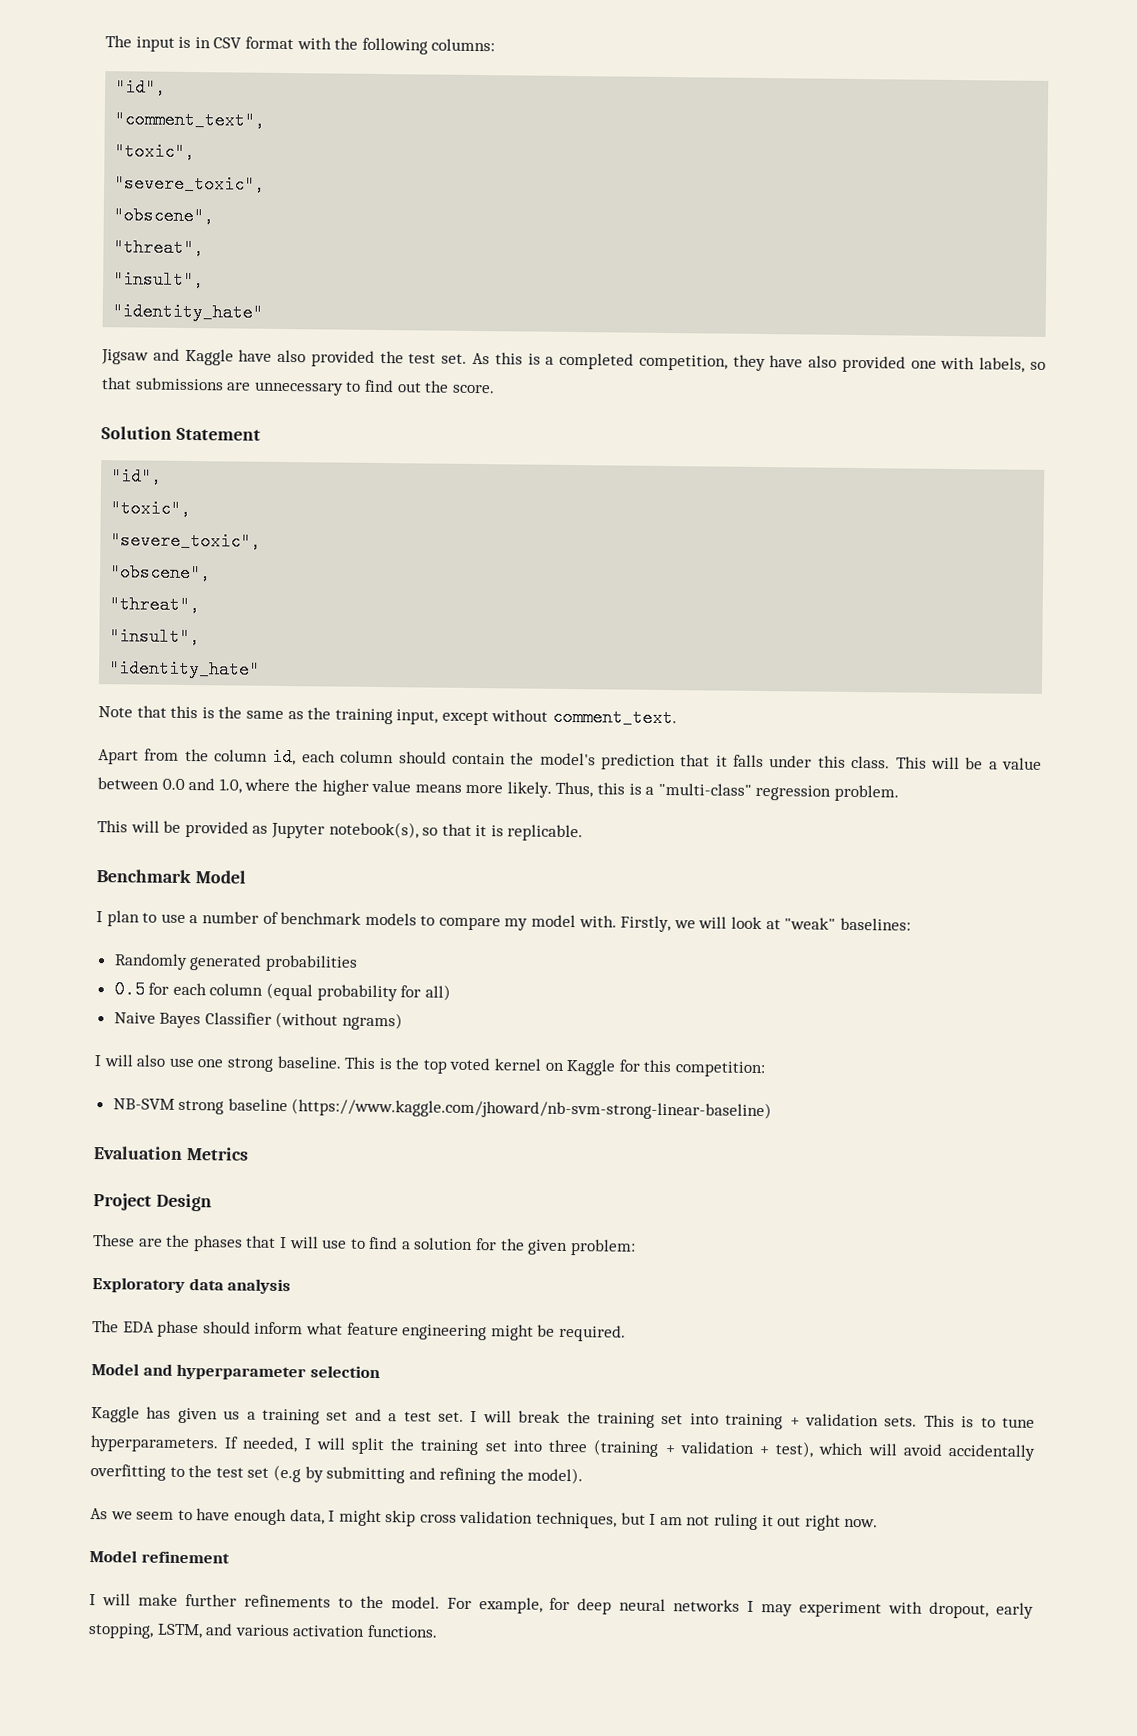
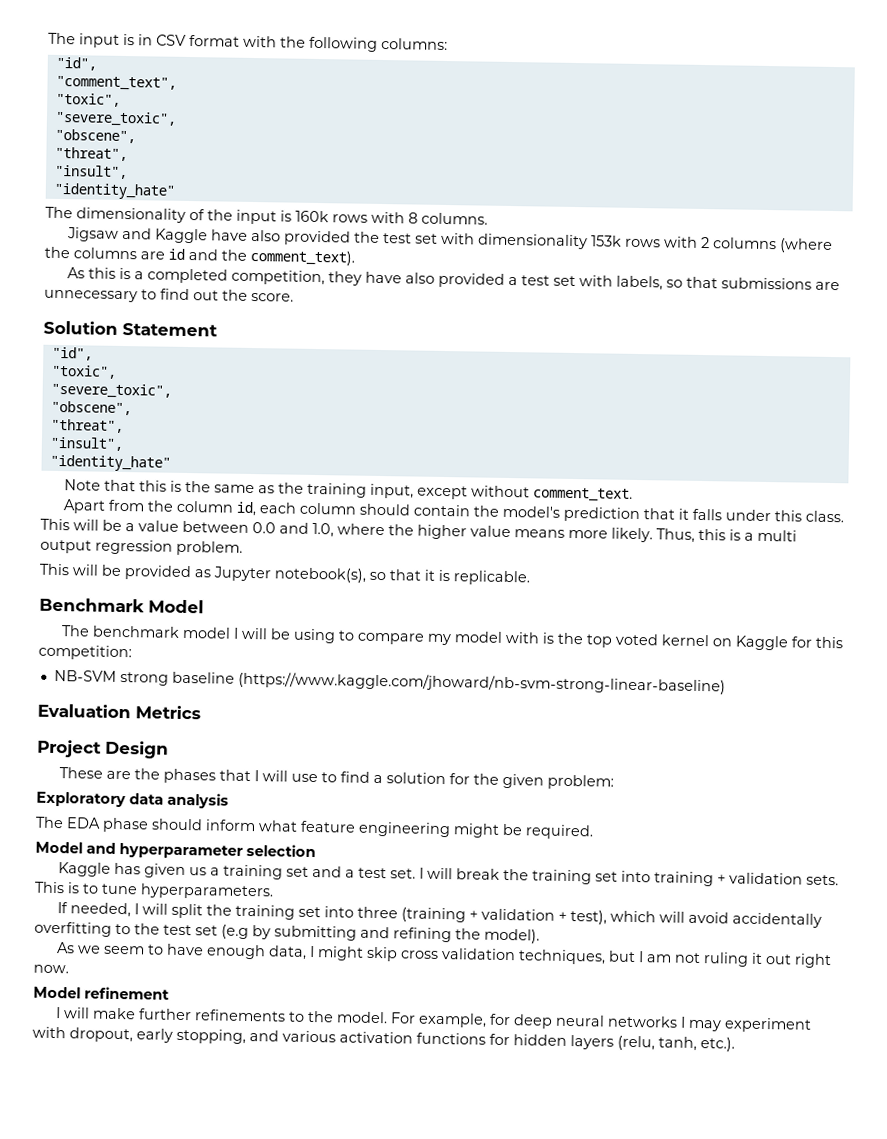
(264, 312) none -> [45,206,488,225] // The dimensionality of the input is 160k rows with 8 columns.
[441,353,468,364] set. -> [414,232,833,253] [44,246,355,266] set with dimensionality 153k rows with 2 columns (where the columns are id and the comment_text). //
[910,360,937,369] one -> [507,275,576,287] a test set
[657,782,752,796] "multi-class" -> [757,529,797,542] [40,539,92,554] multi output
[96,910,911,933] [113,953,358,972] [113,980,451,1002] [113,1011,404,1031] [94,1054,377,1072] I plan to use a number of benchmark models to compare my model with. Firstly, we will look at "weak" baselines: // Randomly generated probabilities // 0.5 for each column (equal probability for all) // Naive Bayes Classifier (without ngrams) // I will also use one strong baseline. This -> [60,625,540,646] The benchmark model I will be using to compare my model with
(219, 1444) none -> (274, 891) //
[156,1623,203,1639] LSTM, -> (246, 1036) none
[366,1624,438,1638] functions. -> [416,1032,735,1052] functions for hidden layers (relu, tanh, etc.).

